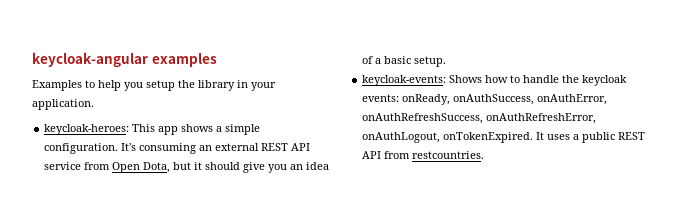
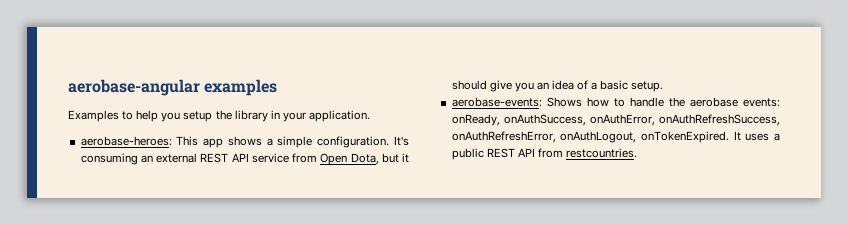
[32,52,148,67] keycloak-angular -> [68,79,200,96] aerobase-angular
[44,124,130,135] keycloak-heroes: -> [80,136,172,146] aerobase-heroes:
[362,75,447,86] keycloak-events: -> [451,97,542,107] aerobase-events:
[582,75,628,86] keycloak -> [689,97,738,107] aerobase

